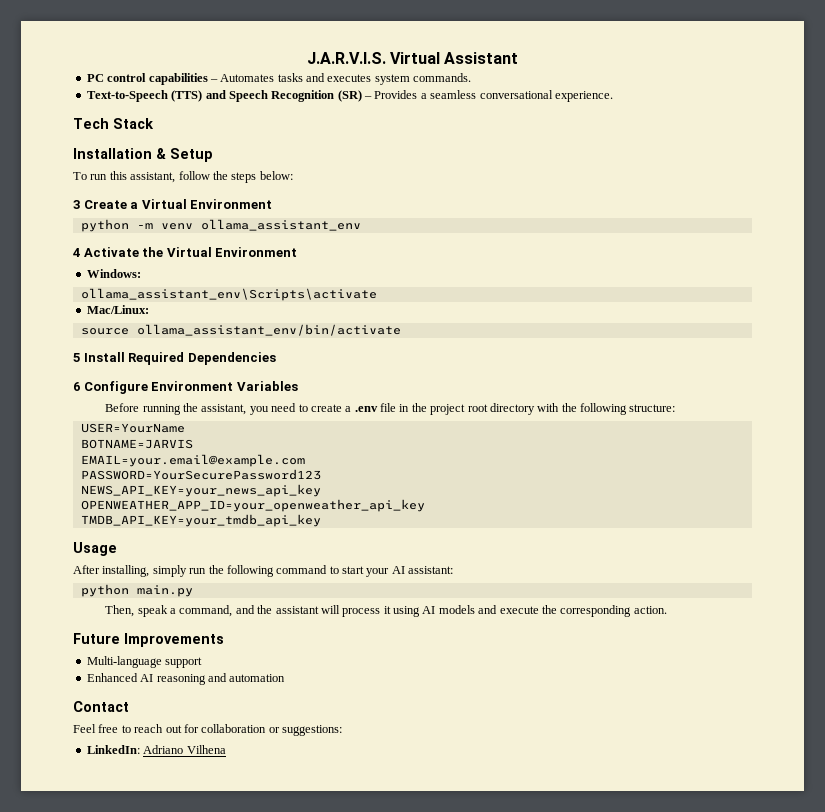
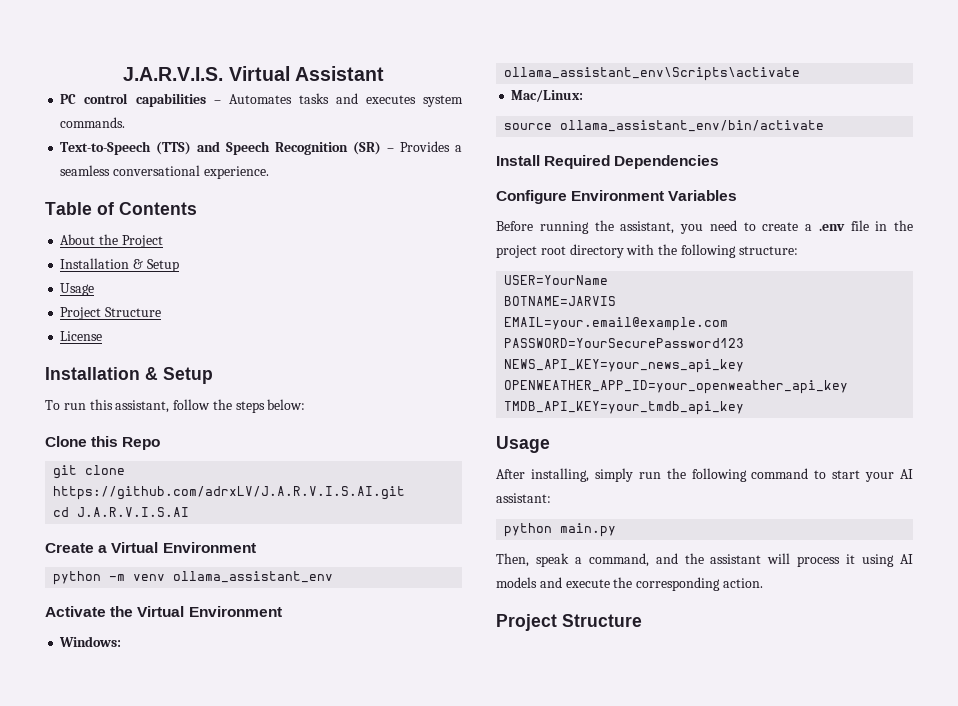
[73,118,154,129] Tech Stack -> [45,202,197,215] [60,234,163,248] [60,258,179,272] [60,283,95,296] [60,307,162,320] [60,331,103,341] Table of Contents // About the Project // Installation & Setup // Usage // Project Structure // License
[73,200,80,209] 3 -> [45,436,161,450] [53,465,126,479] [53,486,406,500] [53,507,190,517] Clone this Repo // git clone https://github.com/adrxLV/J.A.R.V.I.S.AI.git // cd J.A.R.V.I.S.AI //
[73,248,80,257] 4 -> (334, 577) none
[73,353,80,362] 5 -> (825, 126) none
[73,382,80,391] 6 -> (720, 162) none
[73,633,224,647] [86,656,203,668] [86,673,286,685] [73,701,129,712] [73,724,342,736] [86,745,226,754] Future Improvements // Multi-language support // Enhanced AI reasoning and automation // Contact // Feel free to reach out for collaboration or suggestions: // LinkedIn: Adriano Vilhena -> [496,614,642,631] Project Structure

